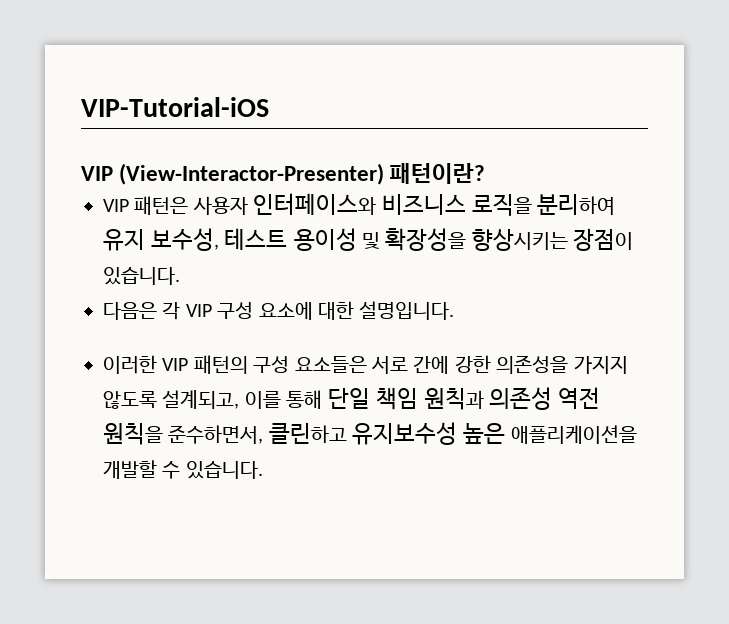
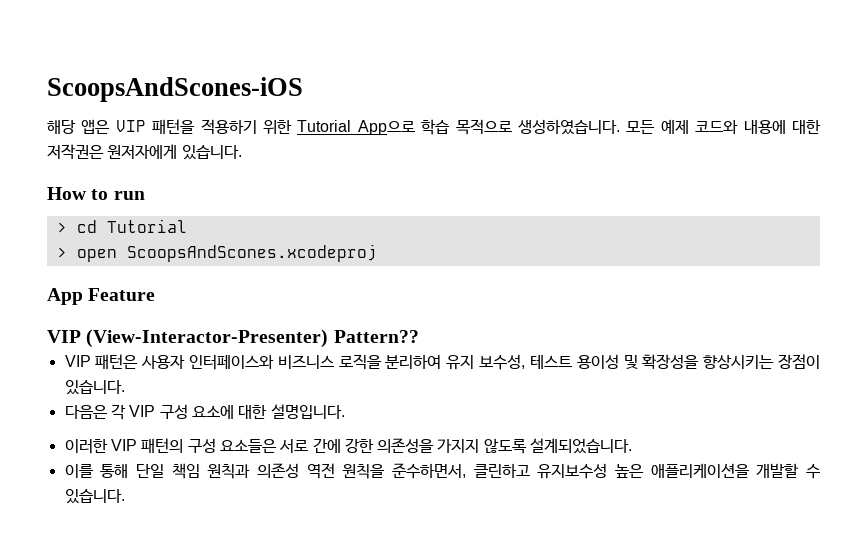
[81,97,269,117] VIP-Tutorial-iOS -> [47,77,303,102] [47,119,821,135] [47,144,242,160] [47,187,145,200] [56,219,187,233] [56,244,377,262] [47,288,156,305] ScoopsAndScones-iOS // 해당 앱은 VIP 패턴을 적용하기 위한 Tutorial App으로 학습 목적으로 생성하였습니다. 모든 예제 코드와 내용에 대한 저작권은 원저자에게 있습니다. // How to run // > cd Tutorial // > open ScoopsAndScones.xcodeproj // App Feature
[390,163,486,184] 패턴이란? -> [333,330,419,343] Pattern??
[162,390,240,409] 설계되고, -> [530,438,633,454] 설계되었습니다. //

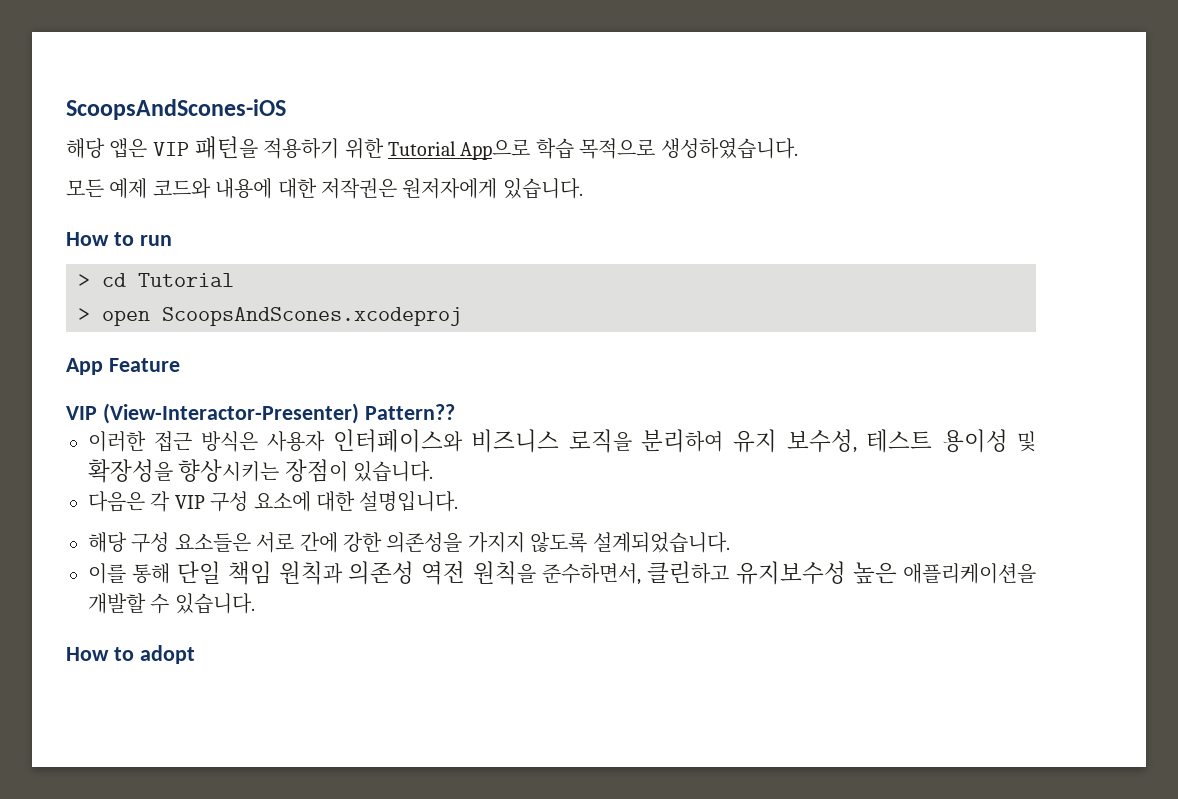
(620, 127) none -> (798, 148) //
[64,354,139,369] VIP 패턴은 -> [88,431,259,452] 이러한 접근 방식은
[64,438,184,454] 이러한 VIP 패턴의 -> [88,532,127,553] 해당
(125, 496) none -> [66,645,195,664] // How to adopt

